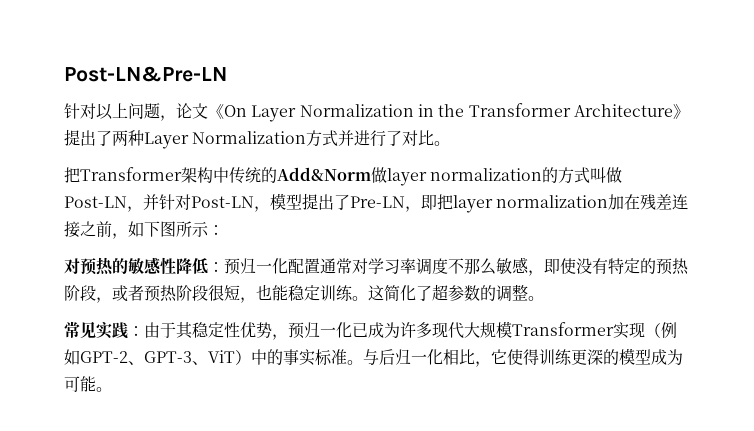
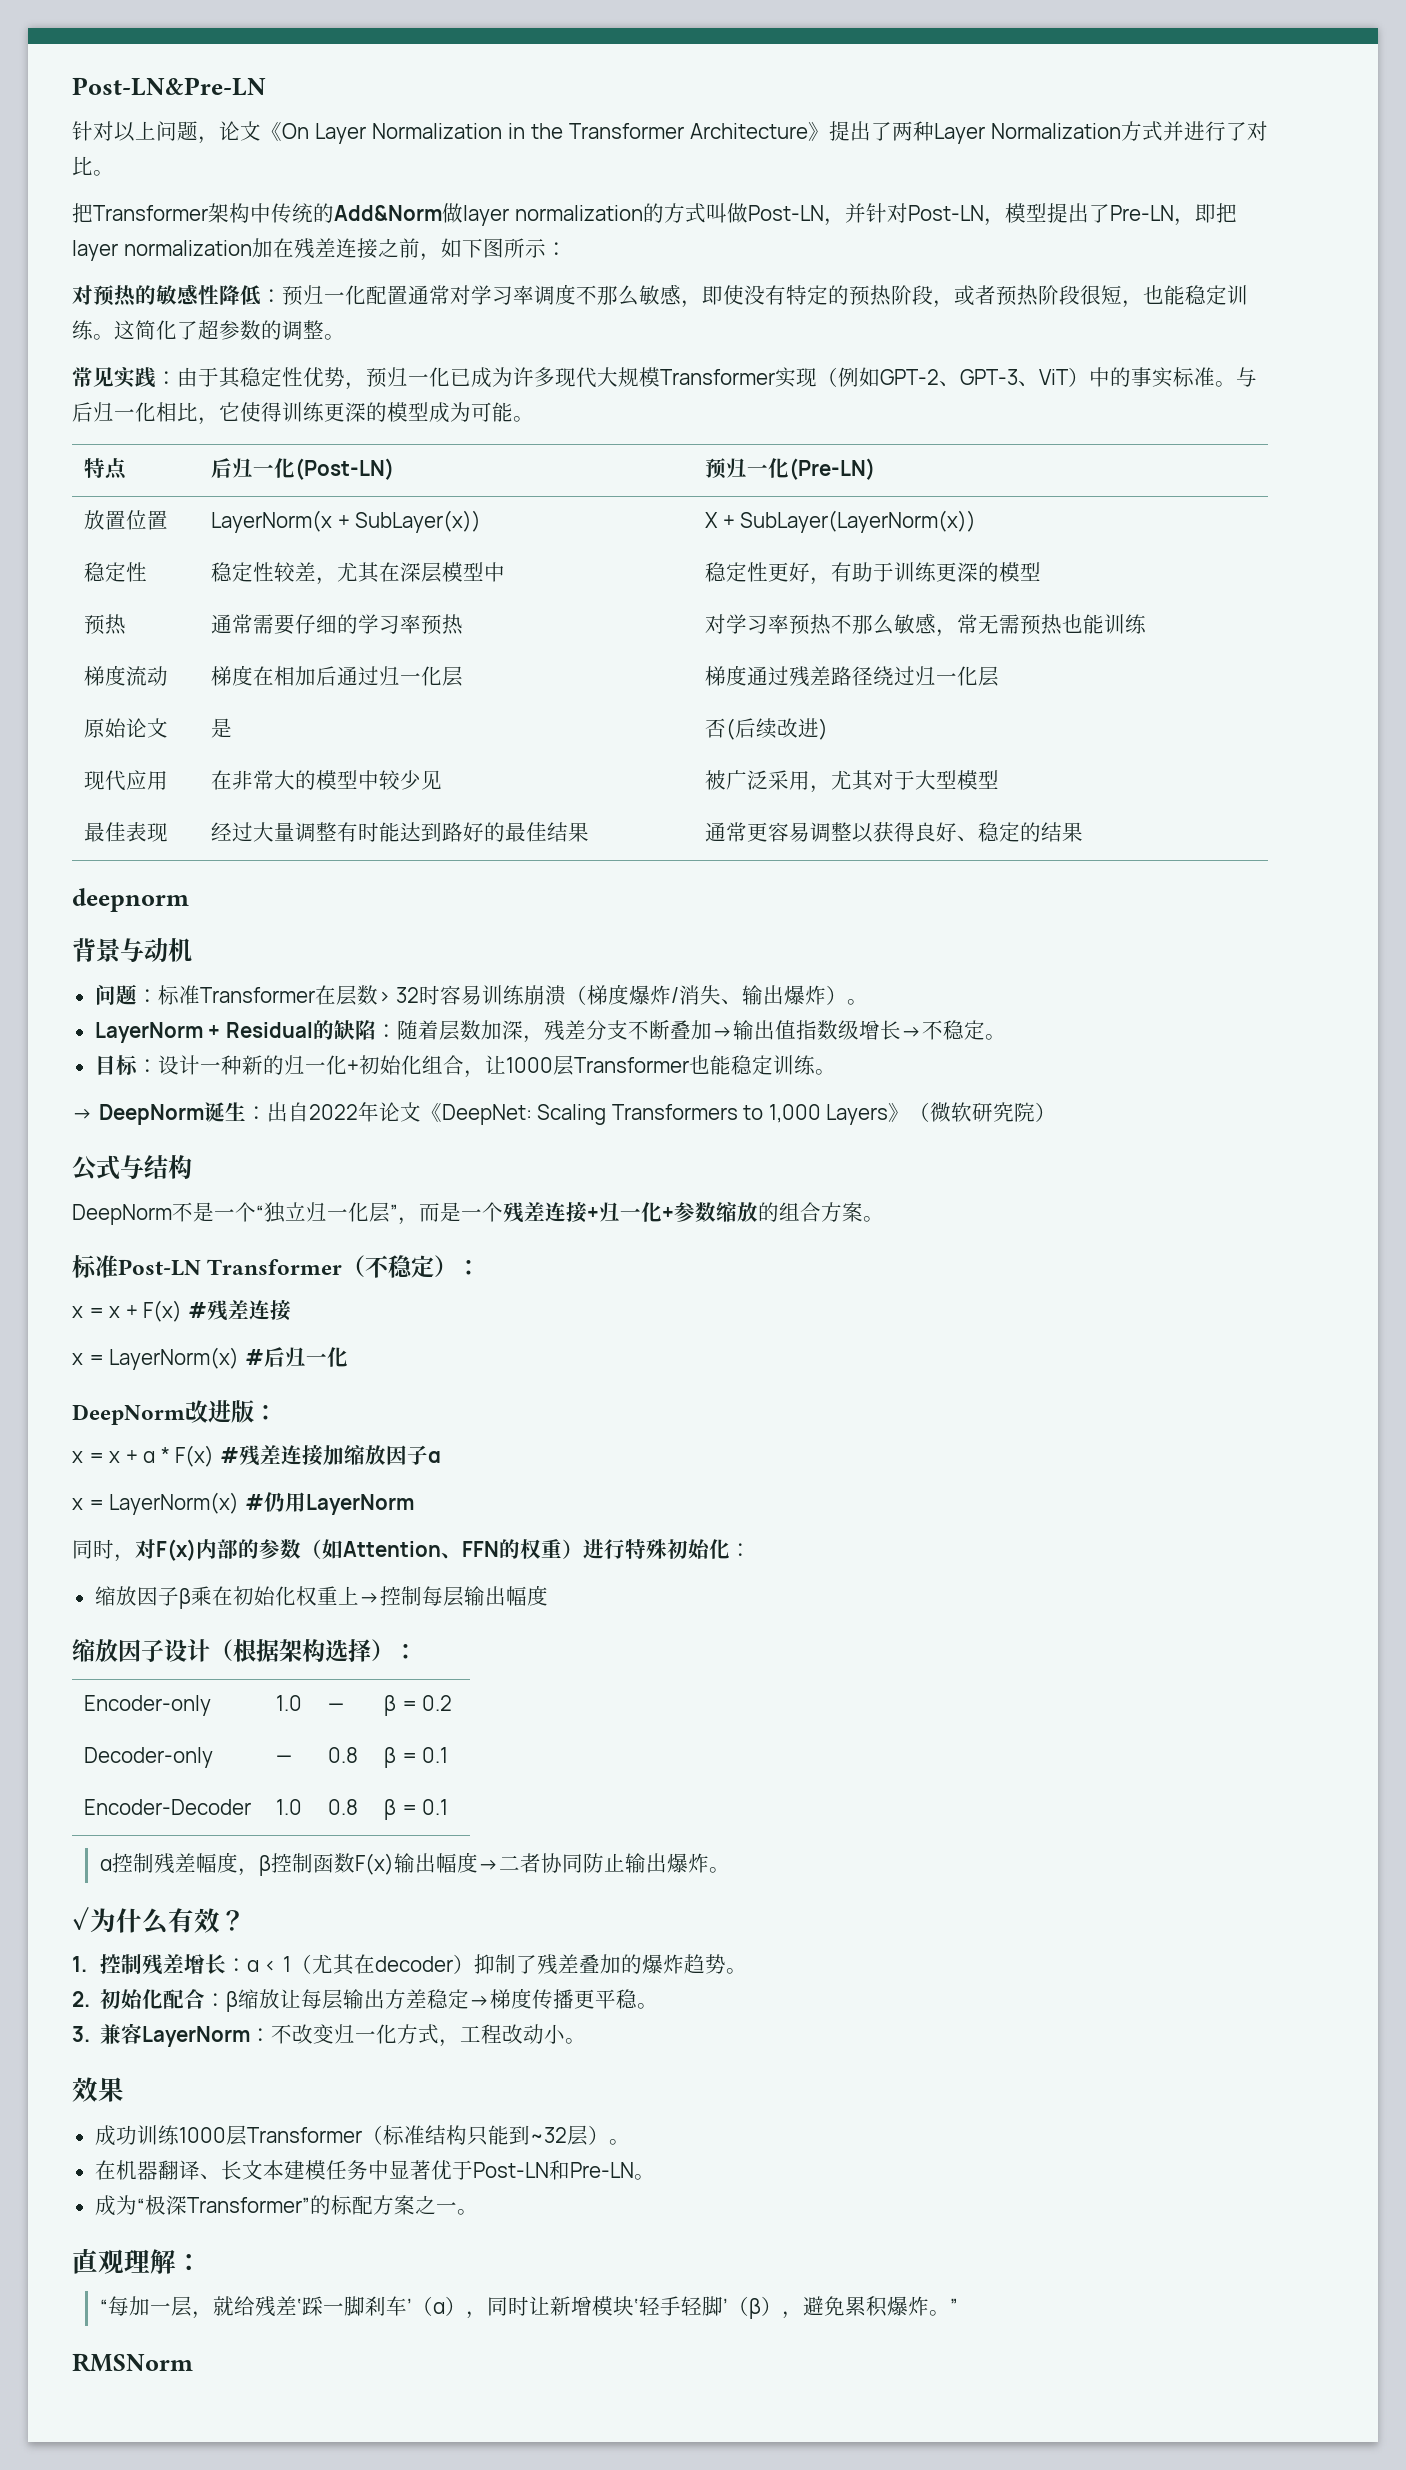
(112, 389) none -> [84,458,128,480] [211,458,395,480] [705,458,876,480] [84,510,169,530] [211,510,482,533] [705,510,977,533] [84,562,148,582] [211,562,506,585] [705,562,1042,585] [84,614,127,635] [211,614,464,635] [705,613,1148,637] [84,665,169,686] [211,665,464,687] [705,665,1000,687] [84,718,169,738] [211,718,233,738] [705,718,829,740] [84,770,169,791] [211,770,443,790] [705,770,1000,793] [84,822,169,842] [211,822,590,842] [705,822,1084,843] [72,888,189,912] [72,938,192,963] [94,984,869,1006] [94,1020,1006,1043] [94,1055,836,1078] [72,1102,1057,1125] [72,1155,192,1181] [72,1202,884,1225] [72,1255,481,1278] [72,1300,291,1322] [72,1347,348,1370] [72,1400,277,1425] [72,1445,441,1467] [72,1492,414,1515] [72,1539,751,1562] [94,1585,548,1609] [72,1639,417,1662] [84,1695,212,1716] [276,1695,303,1711] [328,1703,345,1711] [384,1695,453,1716] [84,1747,214,1768] [276,1755,293,1763] [328,1747,359,1763] [384,1747,449,1768] [84,1799,252,1815] [276,1799,303,1815] [328,1799,359,1815] [384,1799,449,1820] [99,1852,730,1876] [72,1906,246,1935] [72,1954,747,1975] [72,1988,659,2012] [72,2023,587,2047] [72,2077,124,2102] [94,2125,630,2146] [94,2160,655,2180] [94,2195,478,2216] [72,2248,202,2274] [99,2296,958,2319] [72,2353,193,2372] // 特点 | 后归一化(Post-LN) | 预归一化(Pre-LN) // 放置位置 | LayerNorm(x + SubLayer(x)) | X + SubLayer(LayerNorm(x)) // 稳定性 | 稳定性较差，尤其在深层模型中 | 稳定性更好，有助于训练更深的模型 // 预热 | 通常需要仔细的学习率预热 | 对学习率预热不那么敏感，常无需预热也能训练 // 梯度流动 | 梯度在相加后通过归一化层 | 梯度通过残差路径绕过归一化层 // 原始论文 | 是 | 否(后续改进) // 现代应用 | 在非常大的模型中较少见 | 被广泛采用，尤其对于大型模型 // 最佳表现 | 经过大量调整有时能达到路好的最佳结果 | 通常更容易调整以获得良好、稳定的结果 // deepnorm // 背景与动机 // 问题：标准Transformer在层数> 32时容易训练崩溃（梯度爆炸/消失、输出爆炸）。 // LayerNorm + Residual的缺陷：随着层数加深，残差分支不断叠加→输出值指数级增长→不稳定。 // 目标：设计一种新的归一化+初始化组合，让1000层Transformer也能稳定训练。 // → DeepNorm诞生：出自2022年论文《DeepNet: Scaling Transformers to 1,000 Layers》（微软研究院） // 公式与结构 // DeepNorm不是一个“独立归一化层”，而是一个残差连接+归一化+参数缩放的组合方案。 // 标准Post-LN Transformer（不稳定）： // x = x + F(x) #残差连接 // x = LayerNorm(x) #后归一化 // DeepNorm改进版： // x = x + α * F(x) #残差连接加缩放因子α // x = LayerNorm(x) #仍用LayerNorm // 同时，对F(x)内部的参数（如Attention、FFN的权重）进行特殊初始化： // 缩放因子β乘在初始化权重上→控制每层输出幅度 // 缩放因子设计（根据架构选择）： // Encoder-only | 1.0 | — | β = 0.2 // Decoder-only | — | 0.8 | β = 0.1 // Encoder-Decoder | 1.0 | 0.8 | β = 0.1 // α控制残差幅度，β控制函数F(x)输出幅度→二者协同防止输出爆炸。 // ✓为什么有效？ // 1.控制残差增长：α < 1（尤其在decoder）抑制了残差叠加的爆炸趋势。 // 2.初始化配合：β缩放让每层输出方差稳定→梯度传播更平稳。 // 3.兼容LayerNorm：不改变归一化方式，工程改动小。 // 效果 // 成功训练1000层Transformer（标准结构只能到~32层）。 // 在机器翻译、长文本建模任务中显著优于Post-LN和Pre-LN。 // 成为“极深Transformer”的标配方案之一。 // 直观理解： // “每加一层，就给残差‘踩一脚刹车’（α），同时让新增模块‘轻手轻脚’（β），避免累积爆炸。” // RMSNorm

